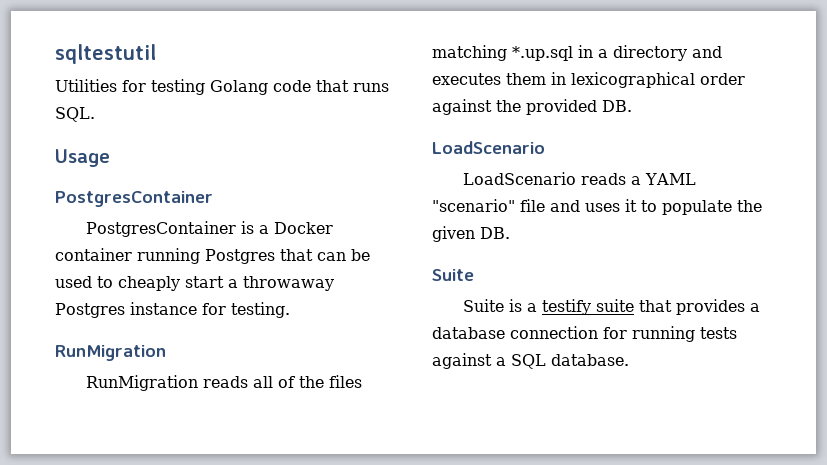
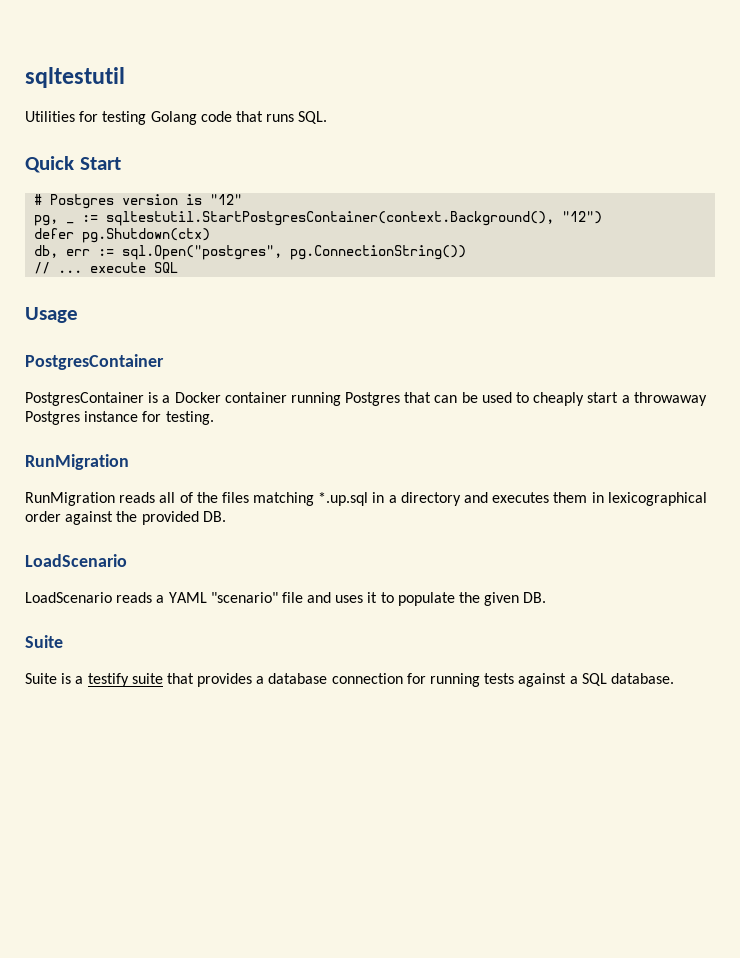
(95, 114) none -> [25,156,121,173] [34,194,243,209] [34,215,75,226] [82,211,603,226] [34,228,211,243] [34,245,467,260] [34,262,179,274] // Quick Start // # Postgres version is "12" // pg, _ := sqltestutil.StartPostgresContainer(context.Background(), "12") // defer pg.Shutdown(ctx) // db, err := sql.Open("postgres", pg.ConnectionString()) // // ... execute SQL

